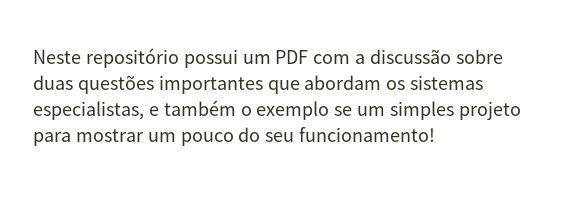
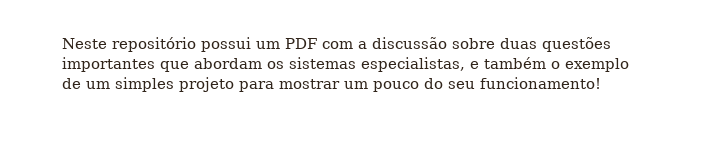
[334,106,353,116] se -> [62,78,81,89] de

